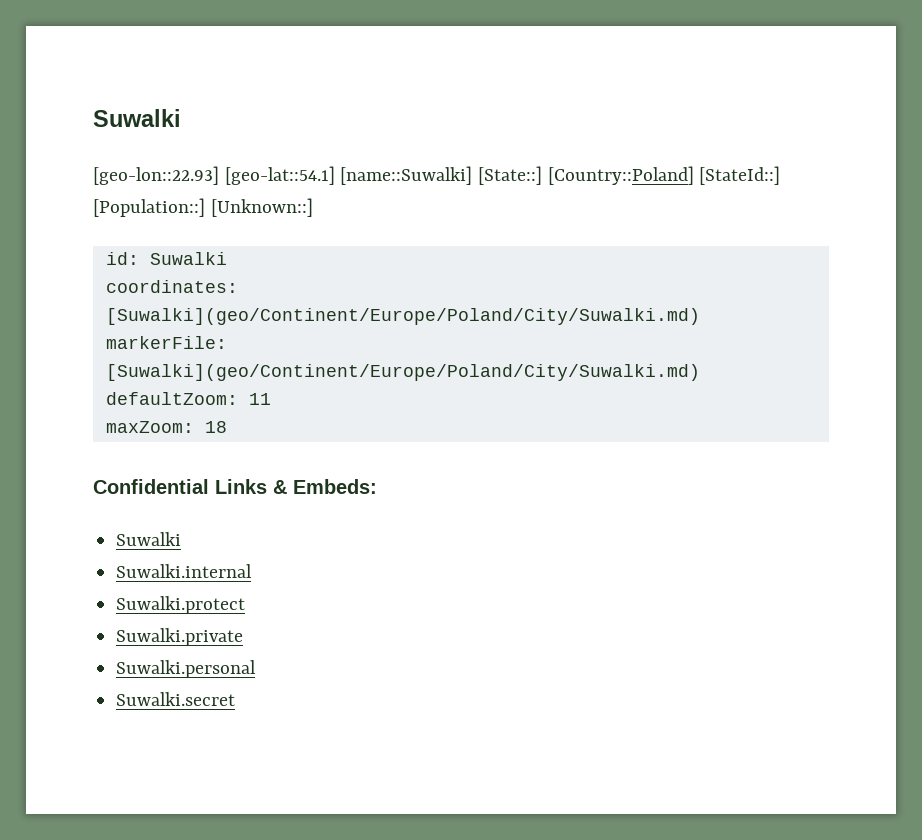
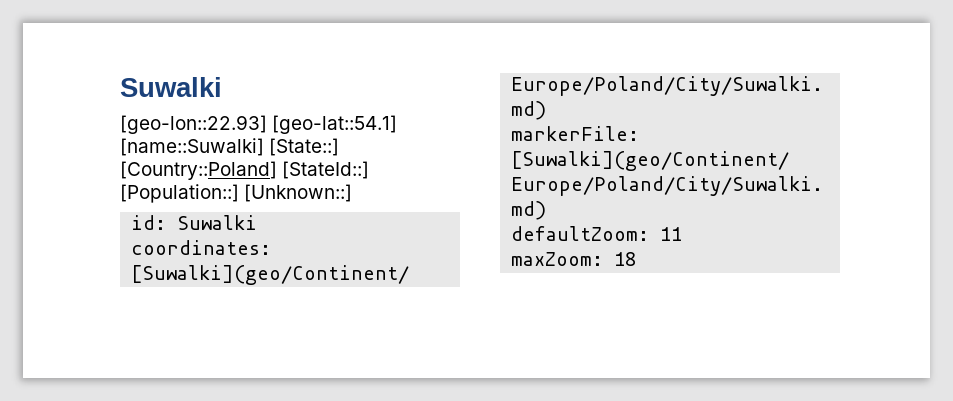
[93,479,377,494] [116,532,182,546] [116,564,253,578] [116,596,246,614] [116,628,244,646] [116,660,257,678] [116,692,236,706] // Confidential Links & Embeds: // Suwalki // Suwalki.internal // Suwalki.protect // Suwalki.private // Suwalki.personal // Suwalki.secret -> (637, 259) none

